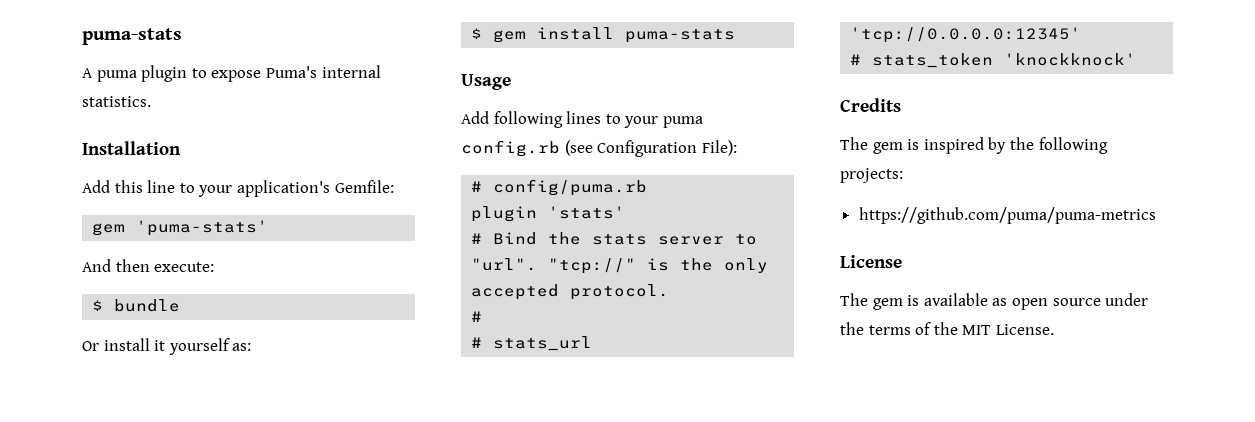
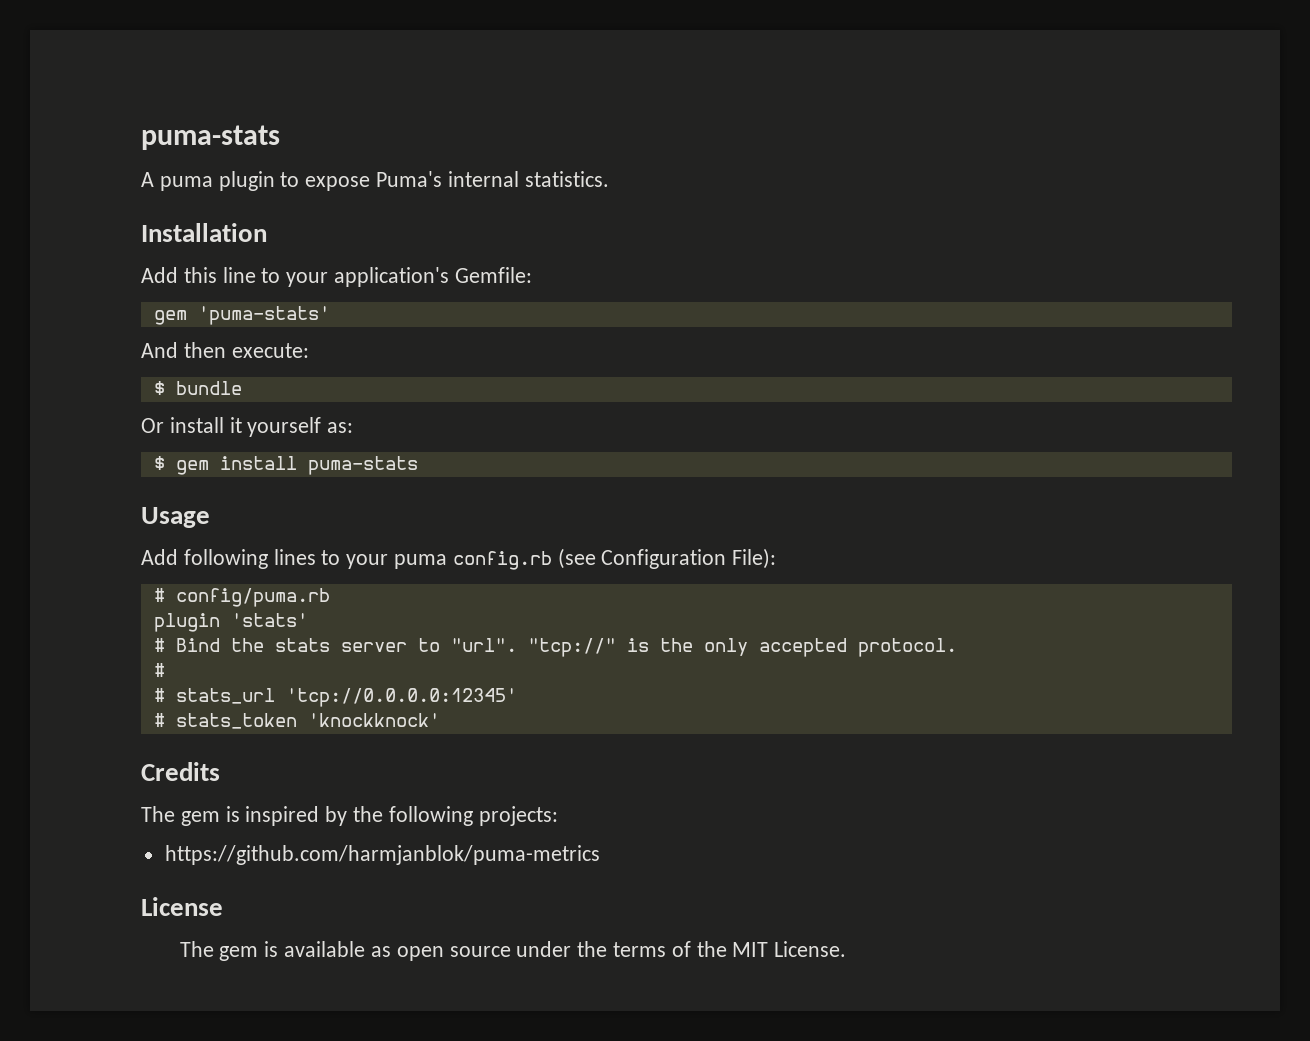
[858,207,1156,224] https://github.com/puma/puma-metrics -> [164,845,600,865] https://github.com/harmjanblok/puma-metrics

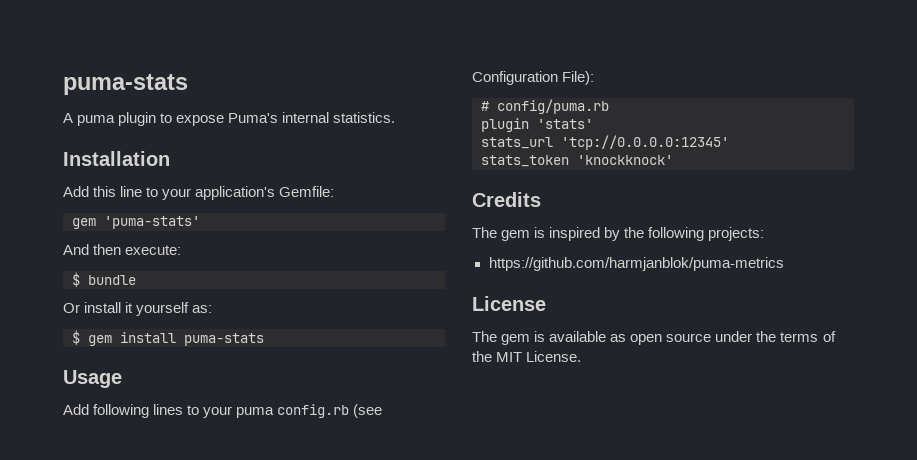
[153,638,957,657] [153,663,165,677] [153,688,165,702] # Bind the stats server to "url". "tcp://" is the only accepted protocol. // # // # -> (593, 124) none
[153,713,165,727] # -> (729, 142) none

